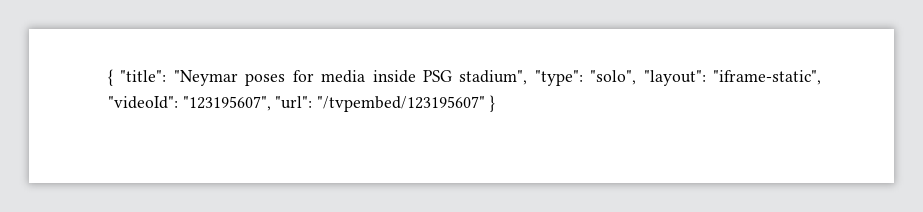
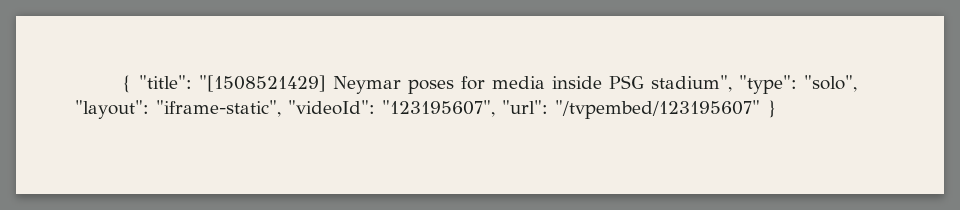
[173,70,238,86] "Neymar -> [199,75,402,94] "[1508521429] Neymar

